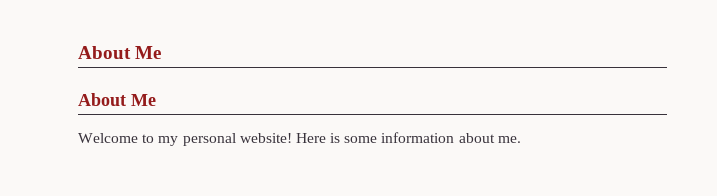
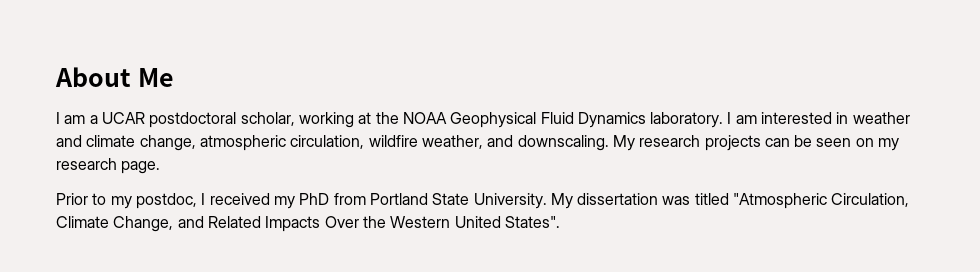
[78,46,162,59] [78,93,156,106] [78,132,521,146] About Me // About Me // Welcome to my personal website! Here is some information about me. -> [55,67,174,87] [56,112,910,128] [56,135,900,151] [56,158,161,174] [56,193,910,209] [56,216,560,232] About Me // I am a UCAR postdoctoral scholar, working at the NOAA Geophysical Fluid Dynamics laboratory. I am interested in weather and climate change, atmospheric circulation, wildfire weather, and downscaling. My research projects can be seen on my research page. // Prior to my postdoc, I received my PhD from Portland State University. My dissertation was titled "Atmospheric Circulation, Climate Change, and Related Impacts Over the Western United States".

